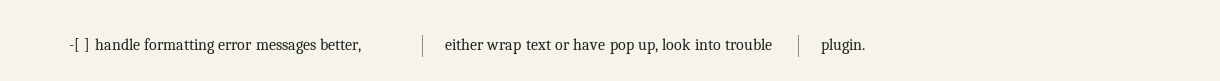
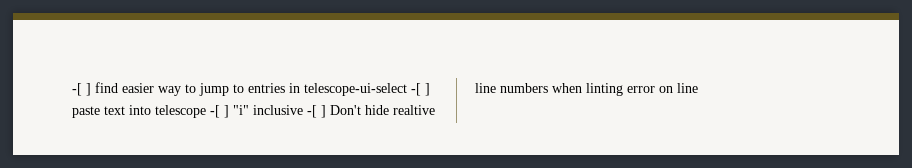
[69,38,865,54] -[ ] handle formatting error messages better, either wrap text or have pop up, look into trouble plugin. -> [72,82,430,96] [72,105,435,118] [475,83,698,96] -[ ] find easier way to jump to entries in telescope-ui-select -[ ] paste text into telescope -[ ] "i" inclusive -[ ] Don't hide realtive line numbers when linting error on line

